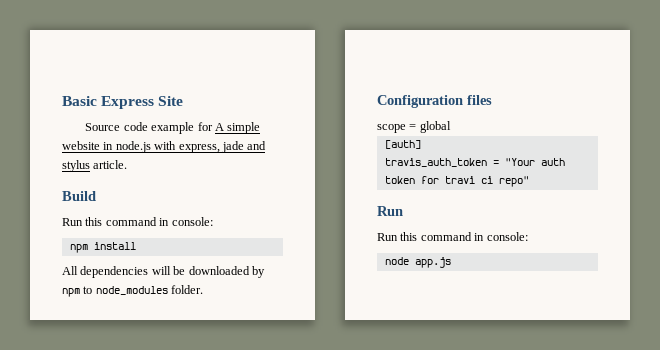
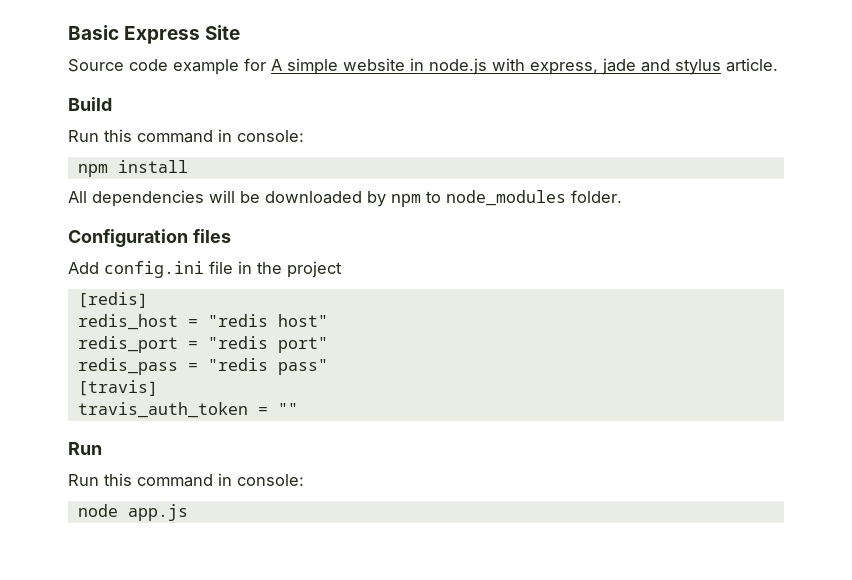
[377,121,451,133] [384,140,421,149] [384,158,565,167] [384,176,529,187] scope = global // [auth] // travis_auth_token = "Your auth token for travi ci repo" -> [68,261,342,278] [77,292,148,308] [77,314,328,330] [77,336,328,353] [77,358,328,375] [77,380,158,396] [77,402,298,418] Add config.ini file in the project // [redis] // redis_host = "redis host" // redis_port = "redis port" // redis_pass = "redis pass" // [travis] // travis_auth_token = ""

